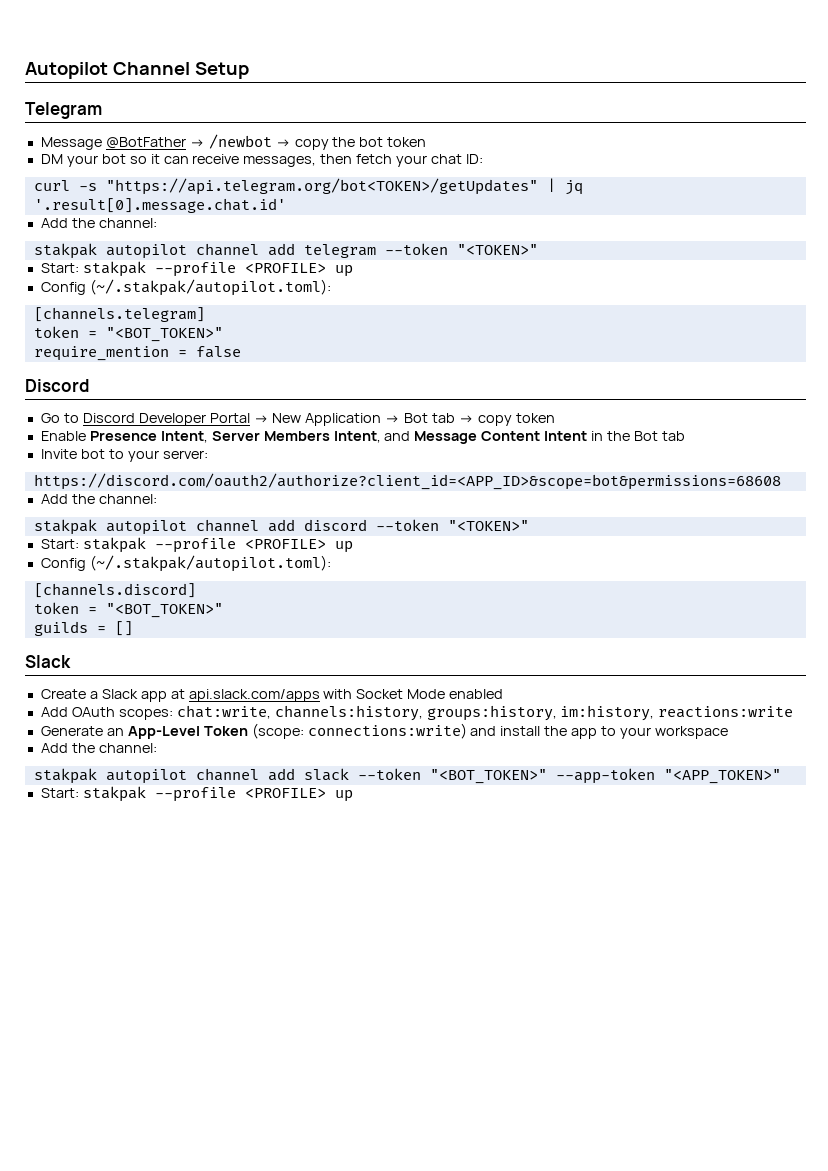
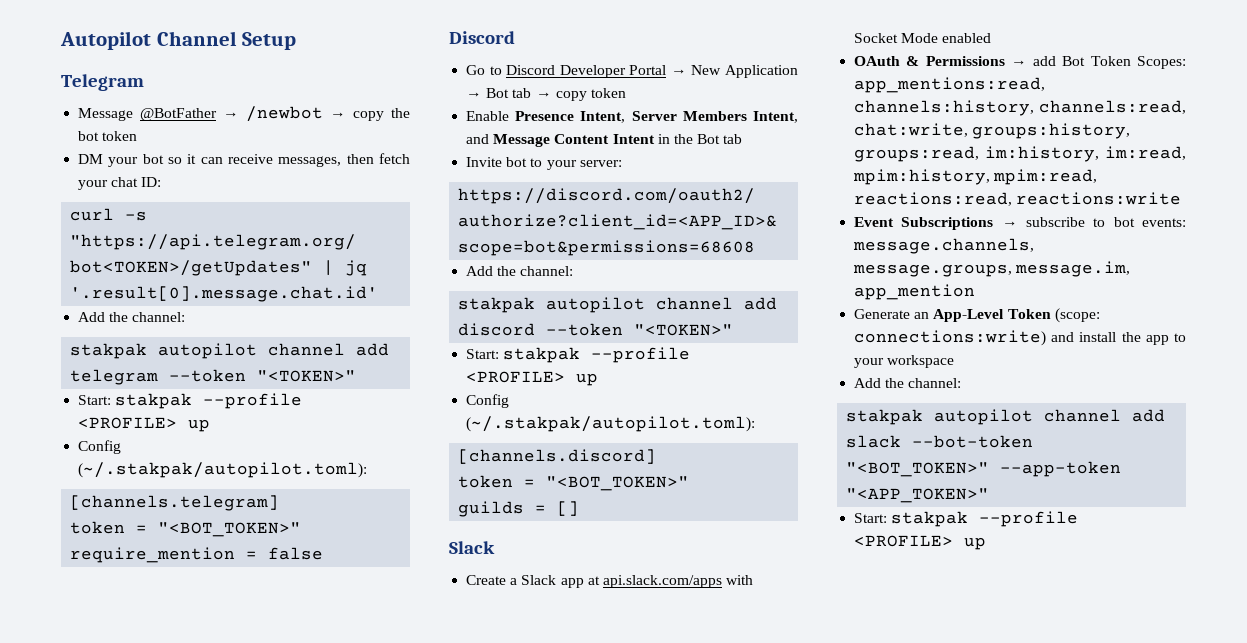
[40,705,794,721] Add OAuth scopes: chat:write, channels:history, groups:history, im:history, reactions:write -> [854,56,1186,69] [854,77,1046,93] [854,100,1186,116] [854,123,1131,139] [854,146,1186,162] [853,169,1098,185] [854,192,1182,206] [854,217,1186,230] [853,238,1035,254] [853,261,1131,277] [854,284,976,300] OAuth & Permissions → add Bot Token Scopes: app_mentions:read, channels:history, channels:read, chat:write, groups:history, groups:read, im:history, im:read, mpim:history, mpim:read, reactions:read, reactions:write // Event Subscriptions → subscribe to bot events: message.channels, message.groups, message.im, app_mention
[357,768,421,780] --token -> [912,435,1034,448] --bot-token

